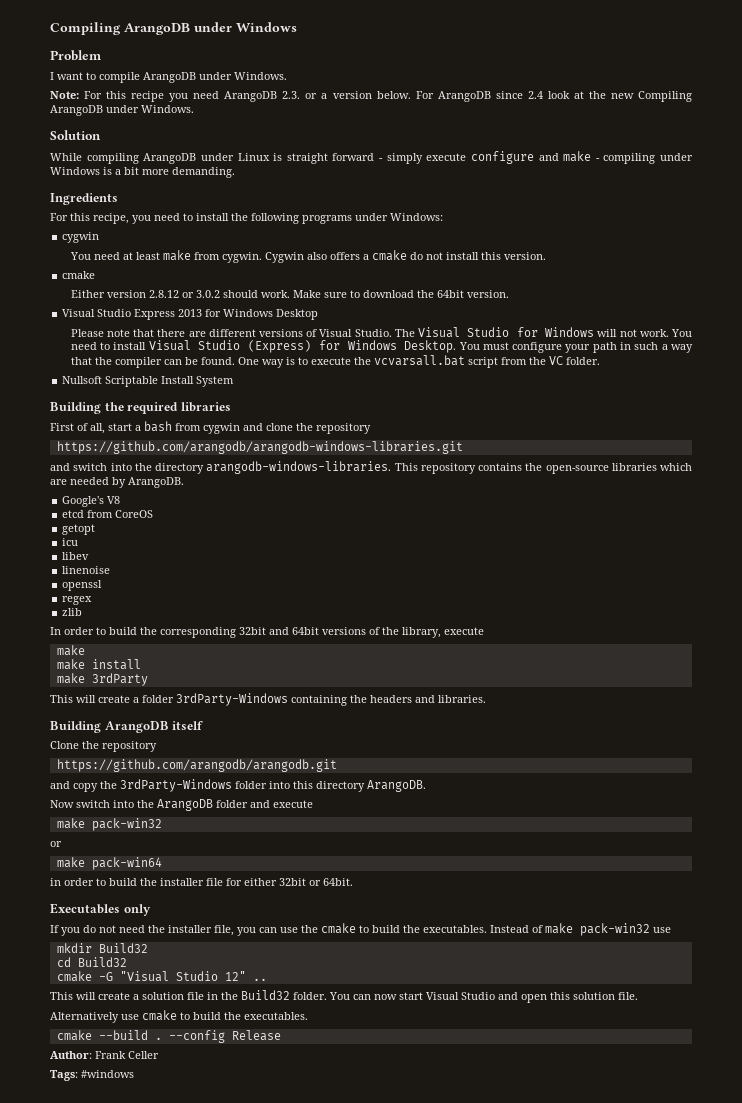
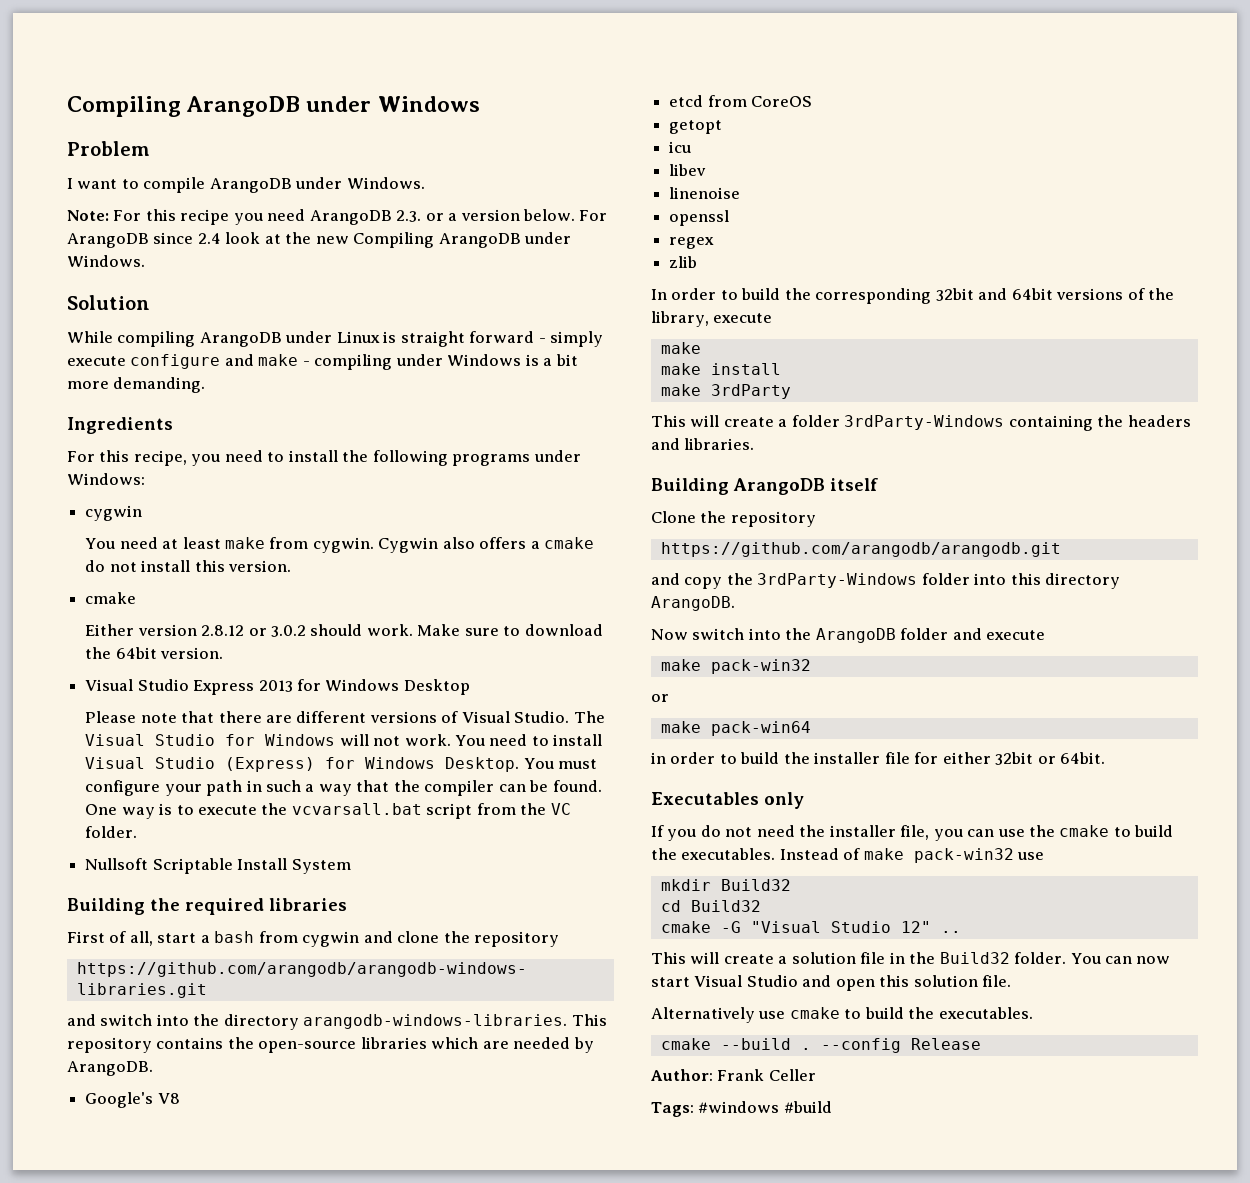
(134, 1074) none -> [783,1101,832,1113] #build

